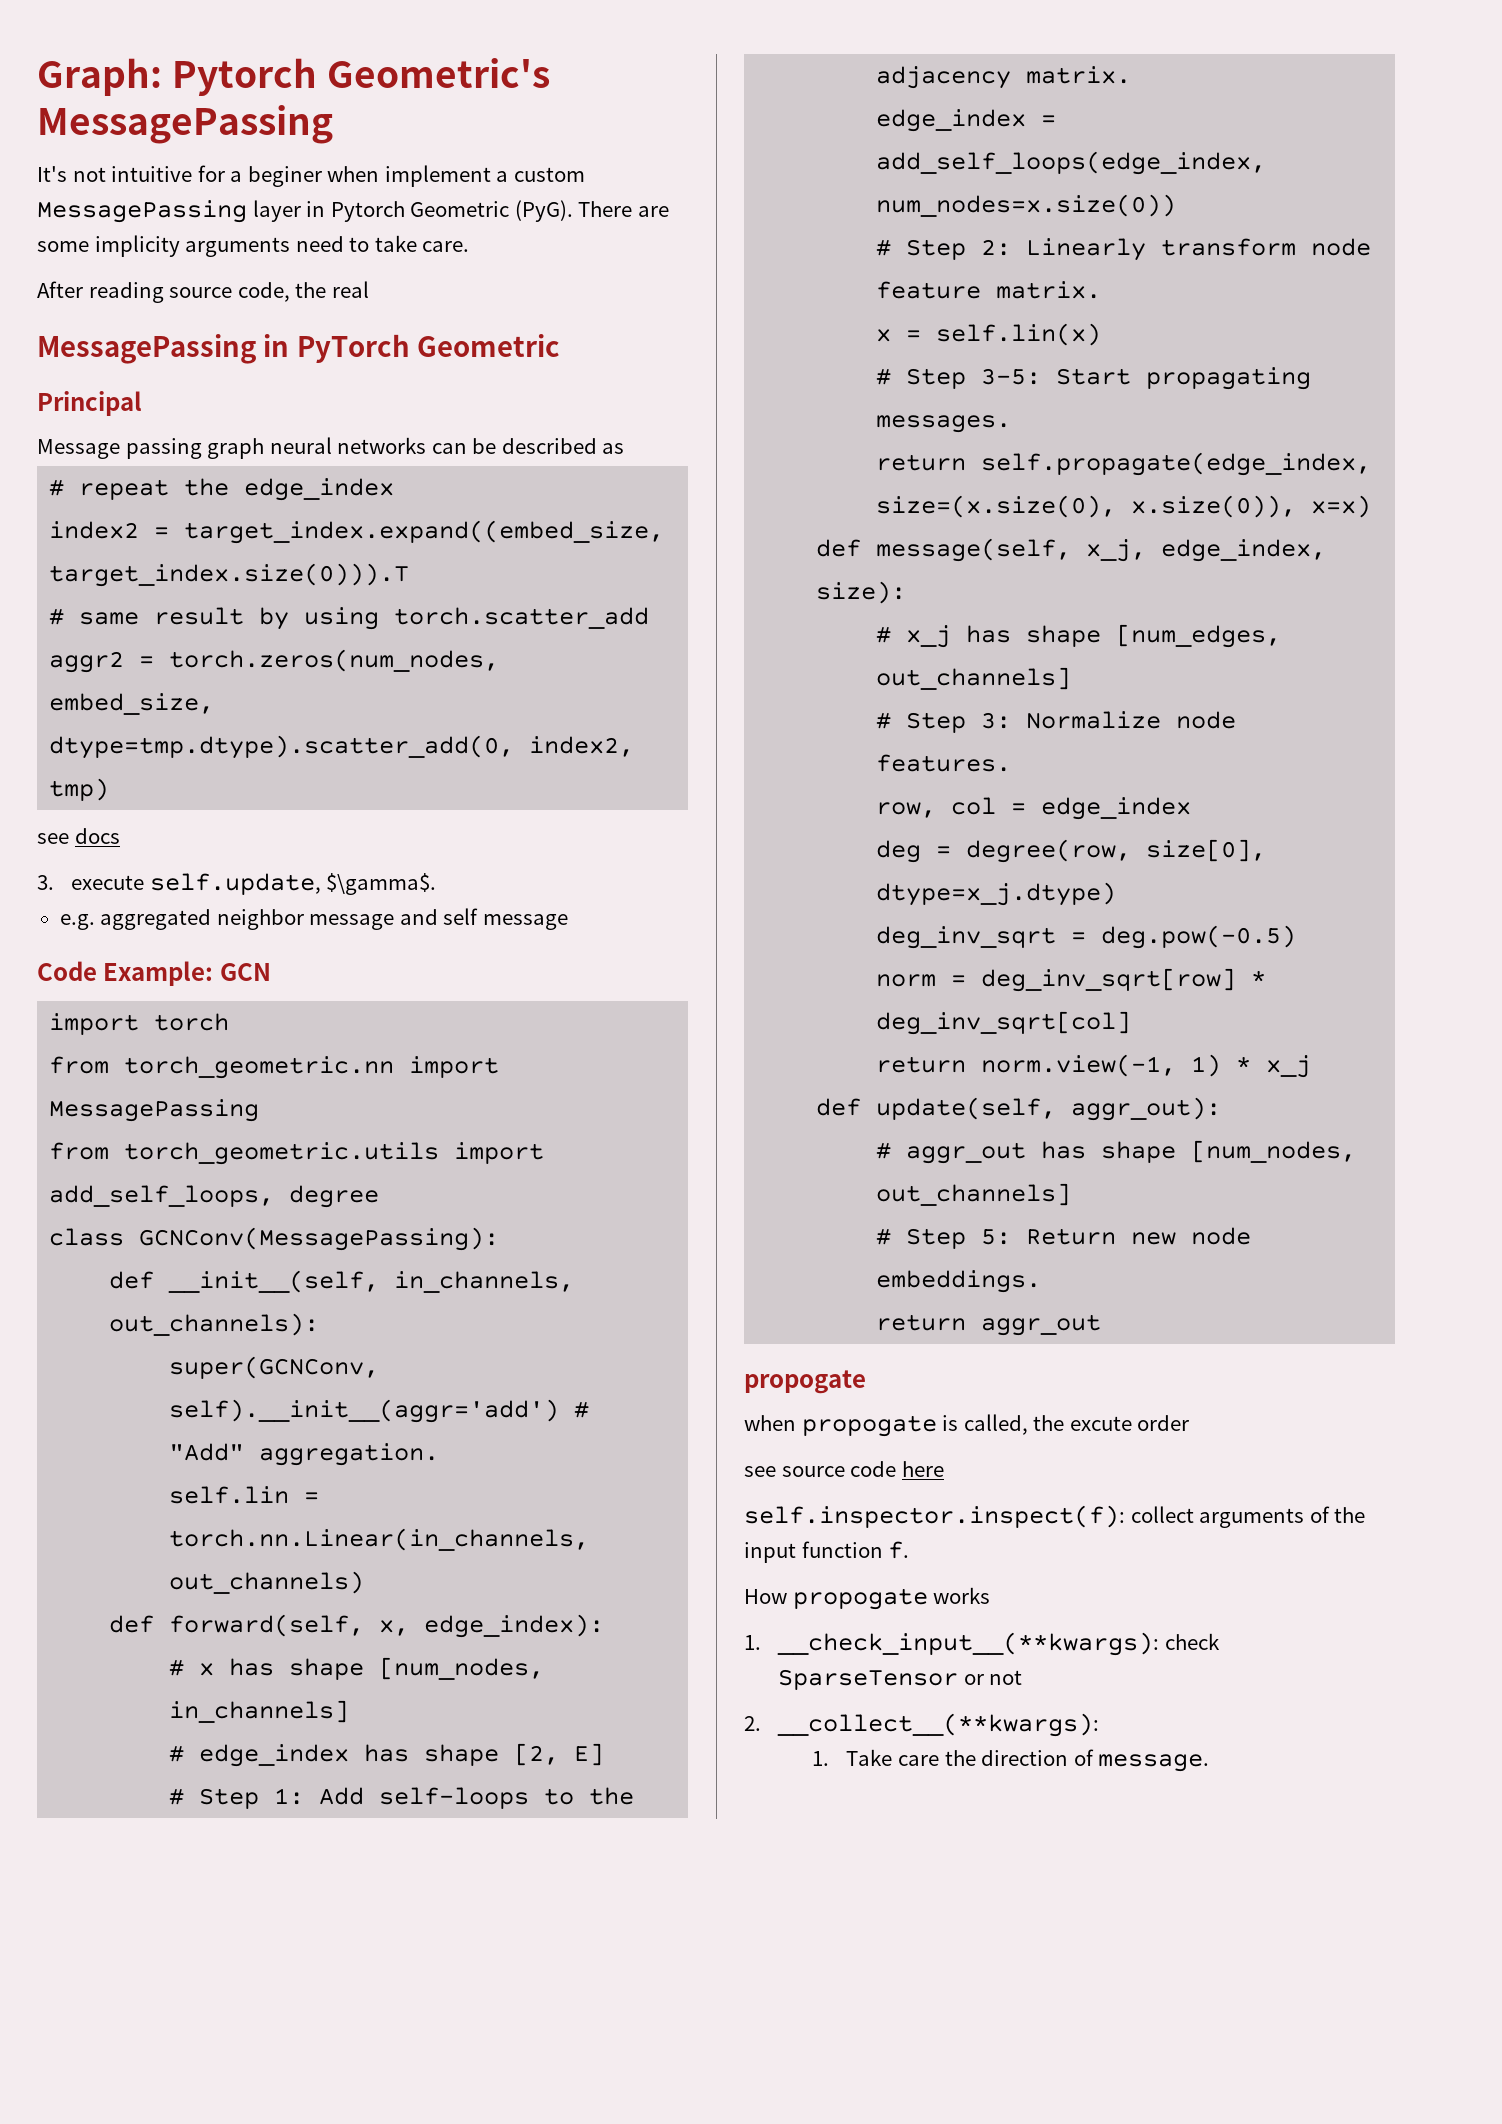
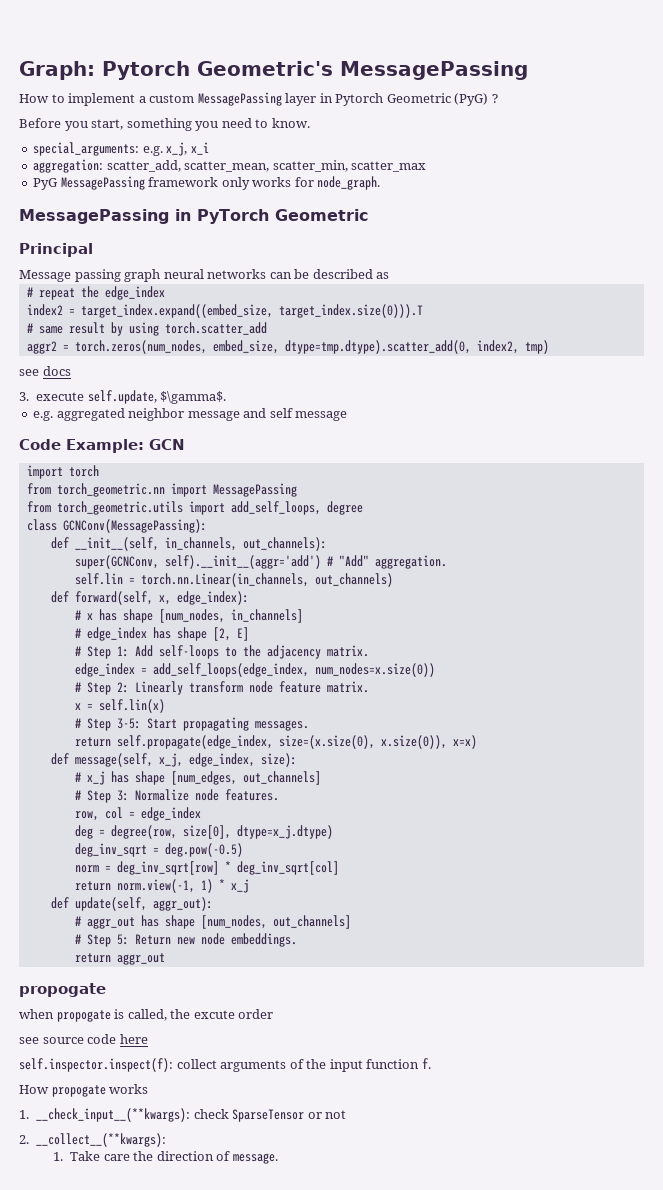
[37,165,380,187] It's not intuitive for a beginer when -> [19,94,65,103] How to
[514,200,669,222] [37,235,470,257] [37,281,369,303] (PyG). There are some implicity arguments need to take care. // After reading source code, the real -> [454,93,498,106] [19,118,310,131] [33,142,209,156] [33,159,427,173] [33,176,381,190] (PyG) ? // Before you start, something you need to know. // special_arguments: e.g. x_j, x_i // aggregation: scatter_add, scatter_mean, scatter_min, scatter_max // PyG MessagePassing framework only works for node_graph.

